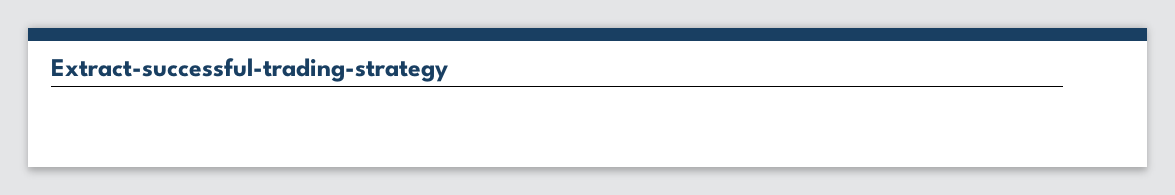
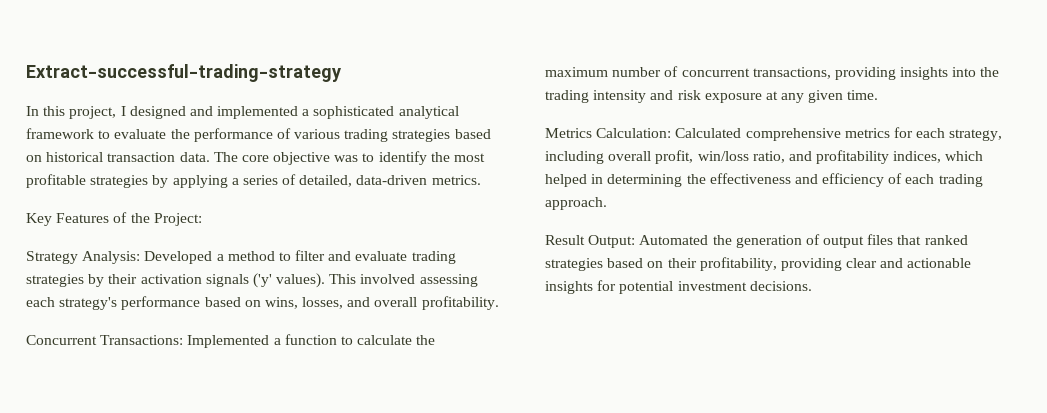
(448, 70) none -> [26,106,459,119] [26,128,491,142] [26,151,486,165] [26,174,481,188] [26,212,202,226] [26,250,456,264] [26,273,478,288] [26,296,499,310] [26,334,436,348] [545,66,1000,80] [545,90,879,103] [545,127,1003,141] [545,150,984,164] [545,173,983,187] [545,197,607,210] [545,234,968,248] [545,257,972,271] [545,280,812,294] // In this project, I designed and implemented a sophisticated analytical framework to evaluate the performance of various trading strategies based on historical transaction data. The core objective was to identify the most profitable strategies by applying a series of detailed, data-driven metrics. // Key Features of the Project: // Strategy Analysis: Developed a method to filter and evaluate trading strategies by their activation signals ('y' values). This involved assessing each strategy's performance based on wins, losses, and overall profitability. // Concurrent Transactions: Implemented a function to calculate the maximum number of concurrent transactions, providing insights into the trading intensity and risk exposure at any given time. // Metrics Calculation: Calculated comprehensive metrics for each strategy, including overall profit, win/loss ratio, and profitability indices, which helped in determining the effectiveness and efficiency of each trading approach. // Result Output: Automated the generation of output files that ranked strategies based on their profitability, providing clear and actionable insights for potential investment decisions.

